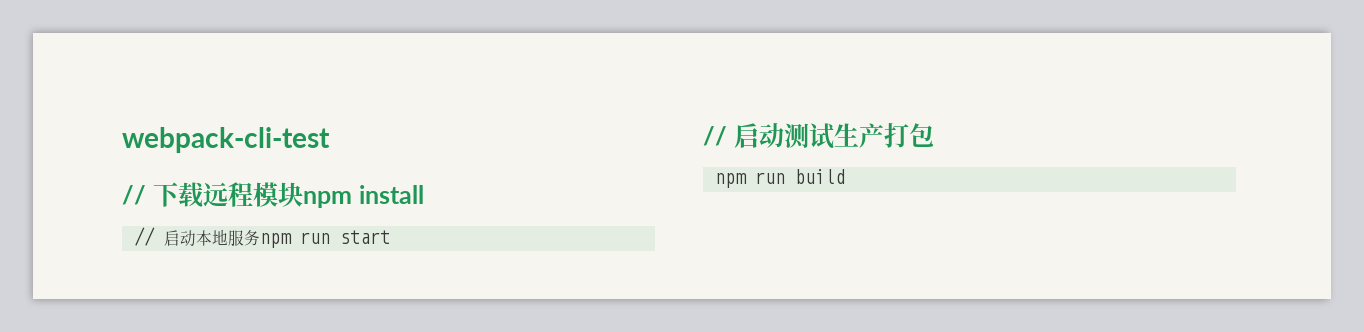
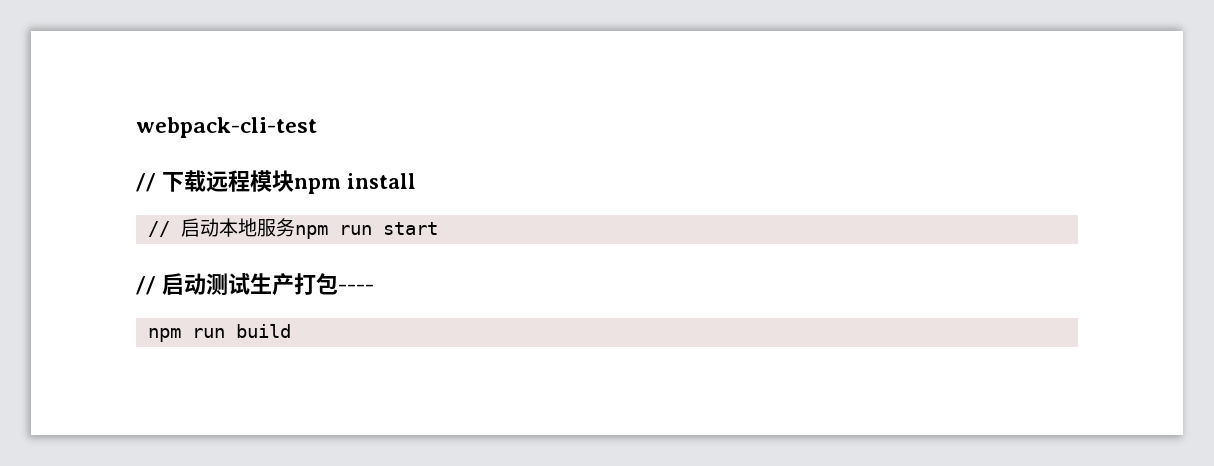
(934, 135) none -> [337,284,374,292] ----

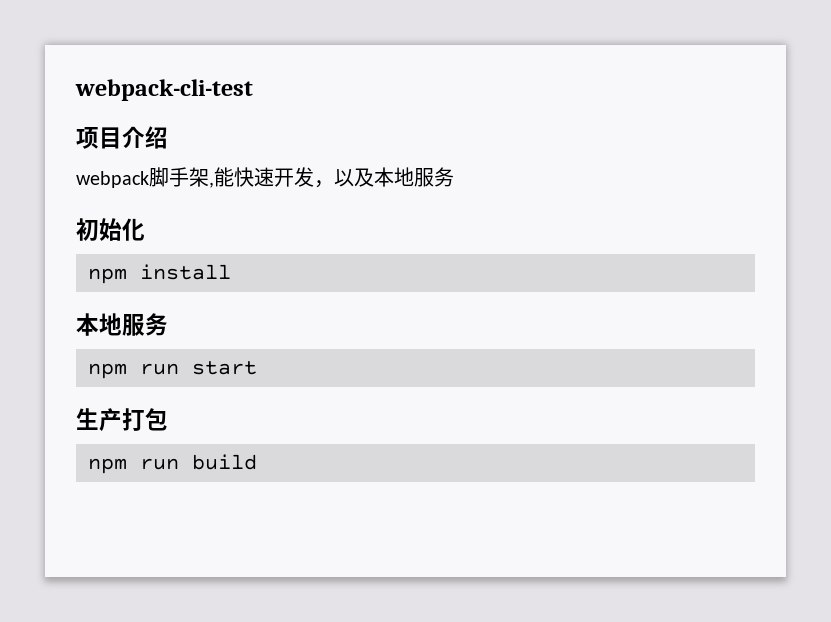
[136,170,416,194] [148,218,295,237] // 下载远程模块npm install // // 启动本地服务 -> [76,126,168,149] [76,167,454,188] [76,218,145,241] [88,264,231,284] [76,313,168,336] 项目介绍 // webpack脚手架,能快速开发，以及本地服务 // 初始化 // npm install // 本地服务 //
[136,273,250,295] // 启动测试 -> (257, 368) none
[337,284,374,292] ---- -> (168, 419) none

